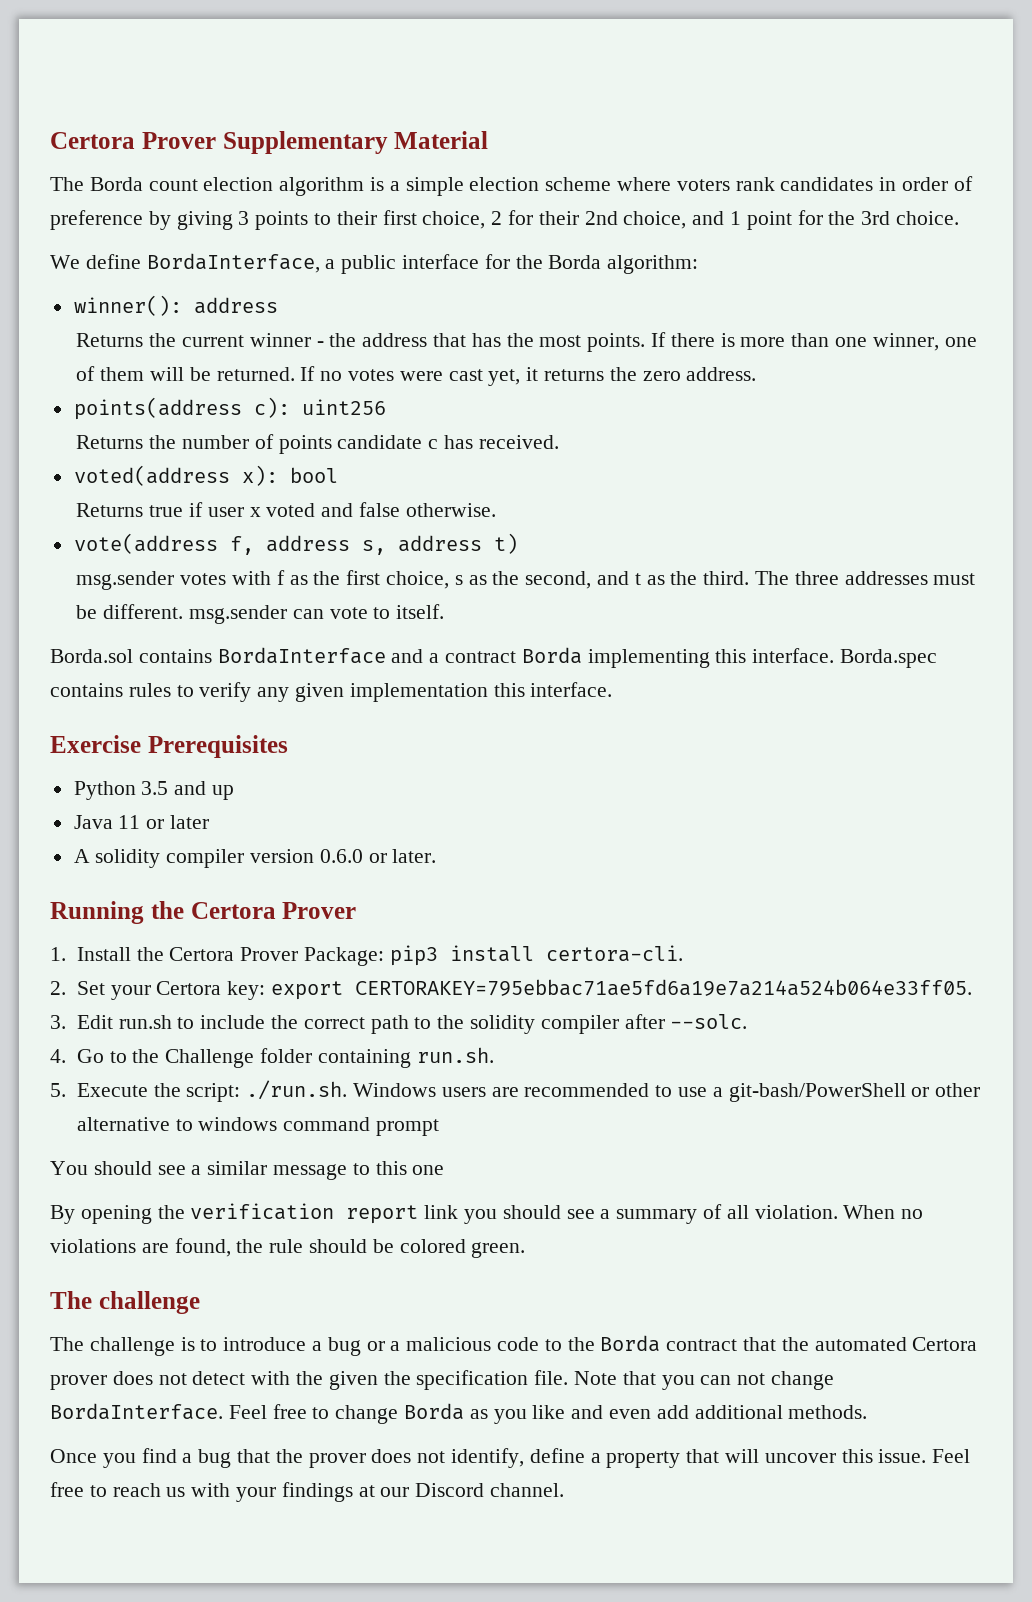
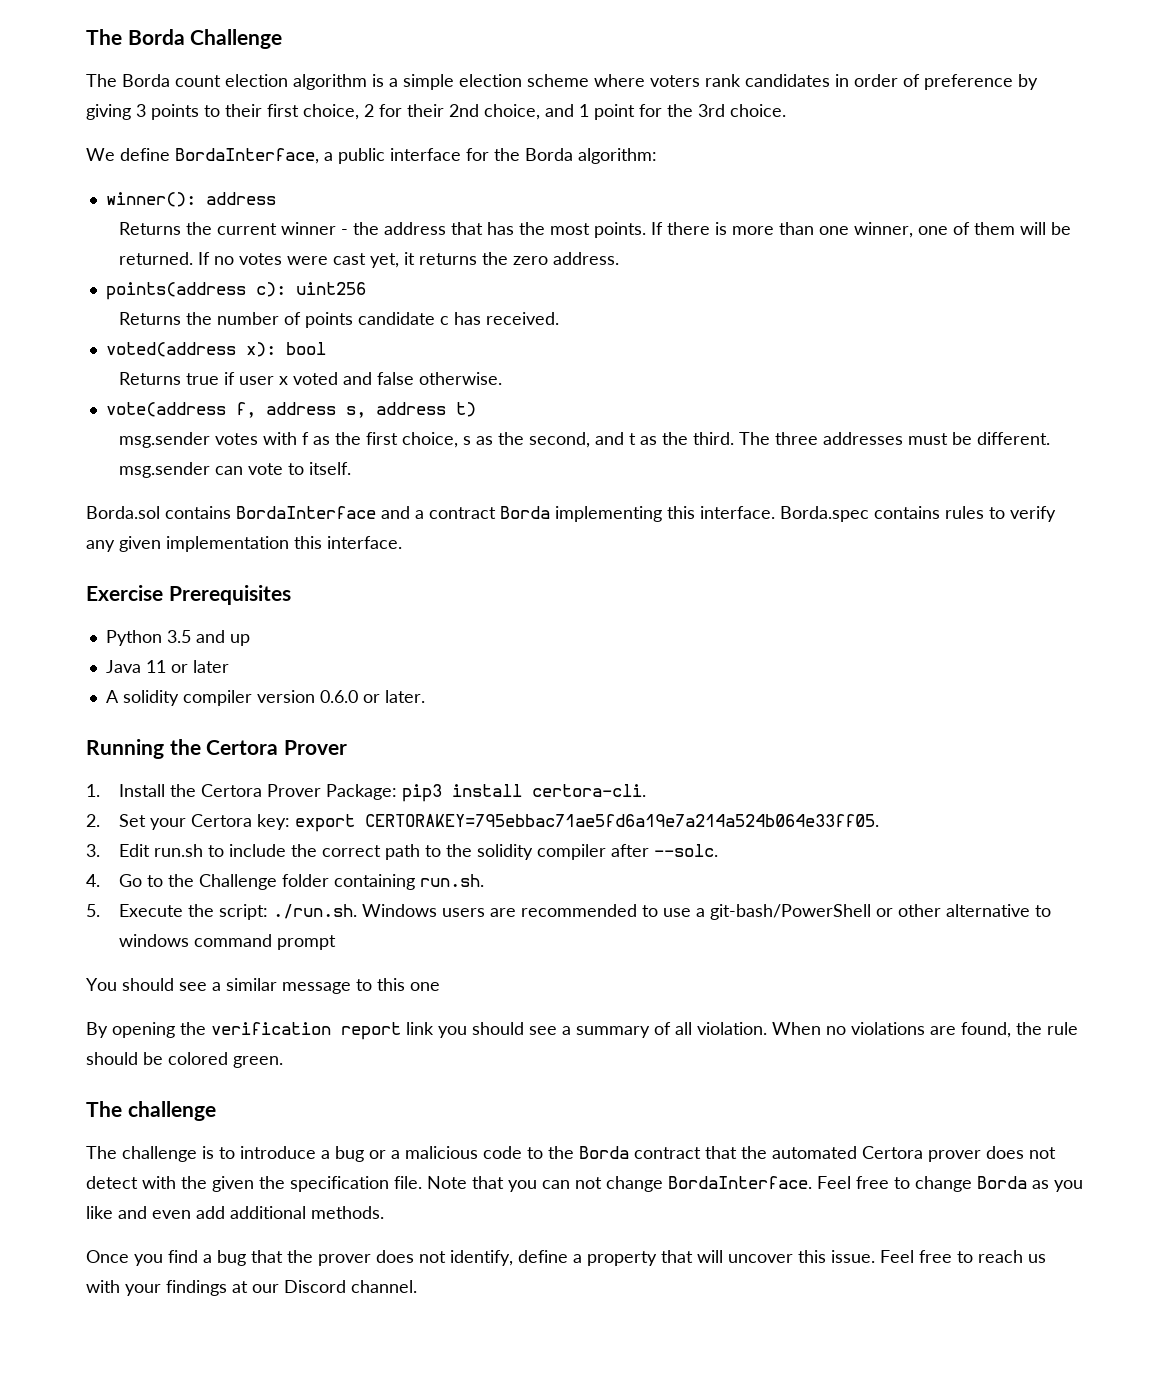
[50,131,489,154] Certora Prover Supplementary Material -> [86,29,283,49] The Borda Challenge

